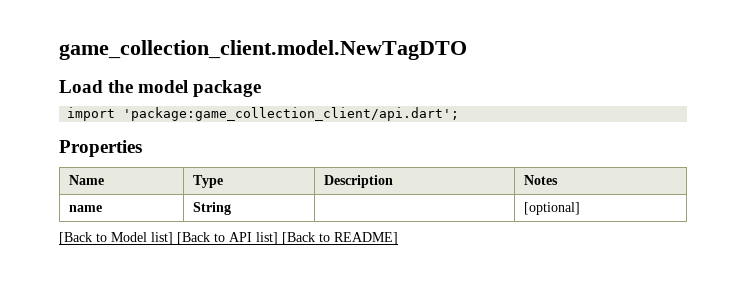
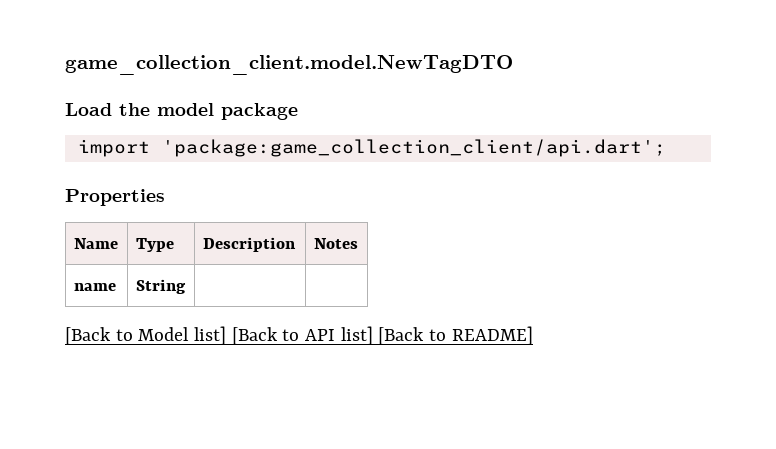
[524,202,581,215] [optional] -> (186, 286) none

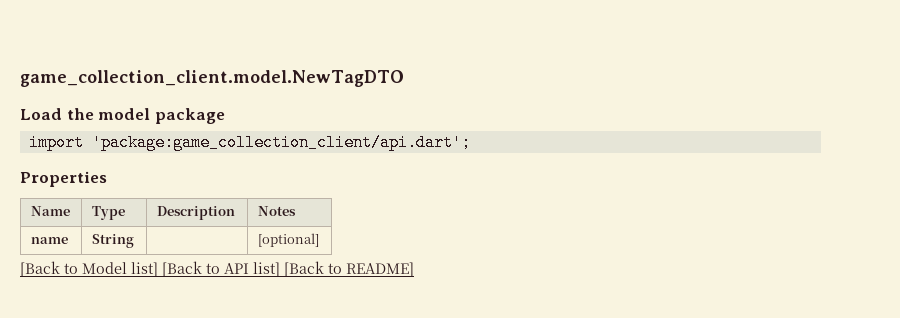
(186, 286) none -> [257,233,319,247] [optional]

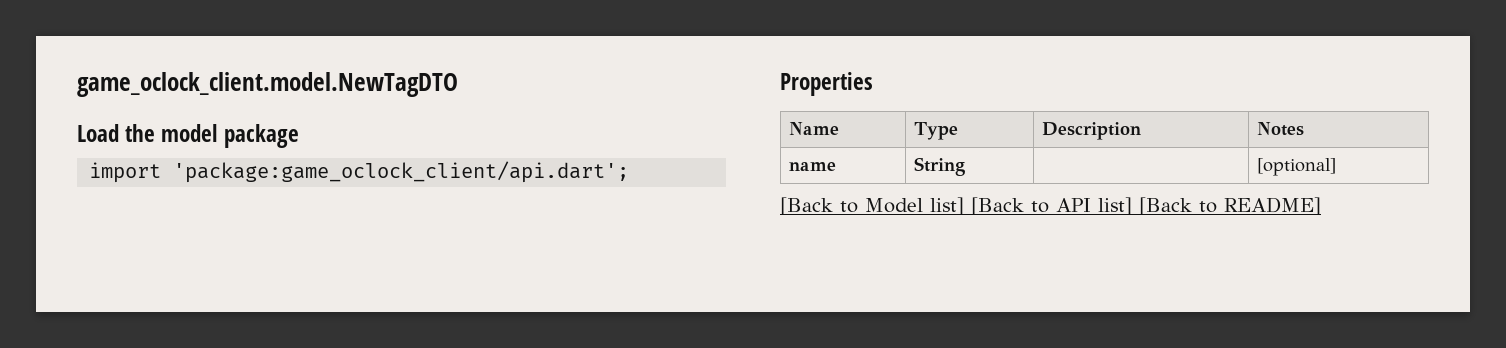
[20,70,404,87] game_collection_client.model.NewTagDTO -> [77,72,458,97] game_oclock_client.model.NewTagDTO
[91,134,471,151] 'package:game_collection_client/api.dart'; -> [173,161,630,183] 'package:game_oclock_client/api.dart';

